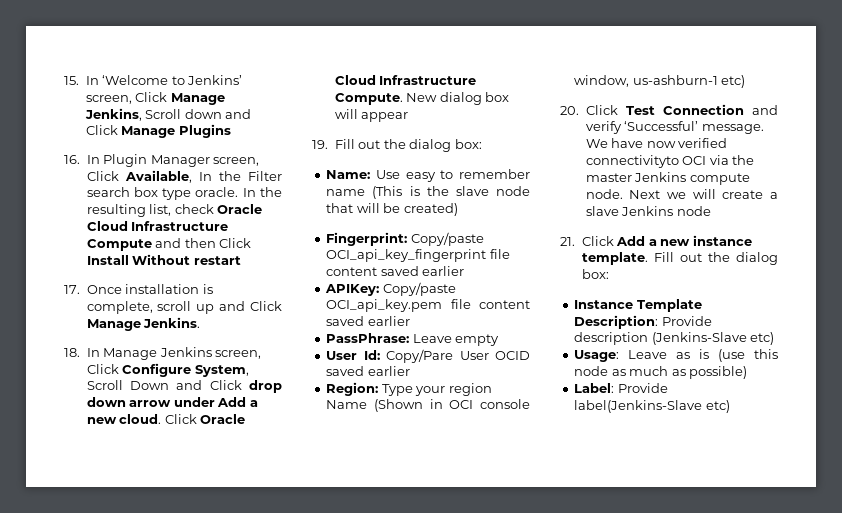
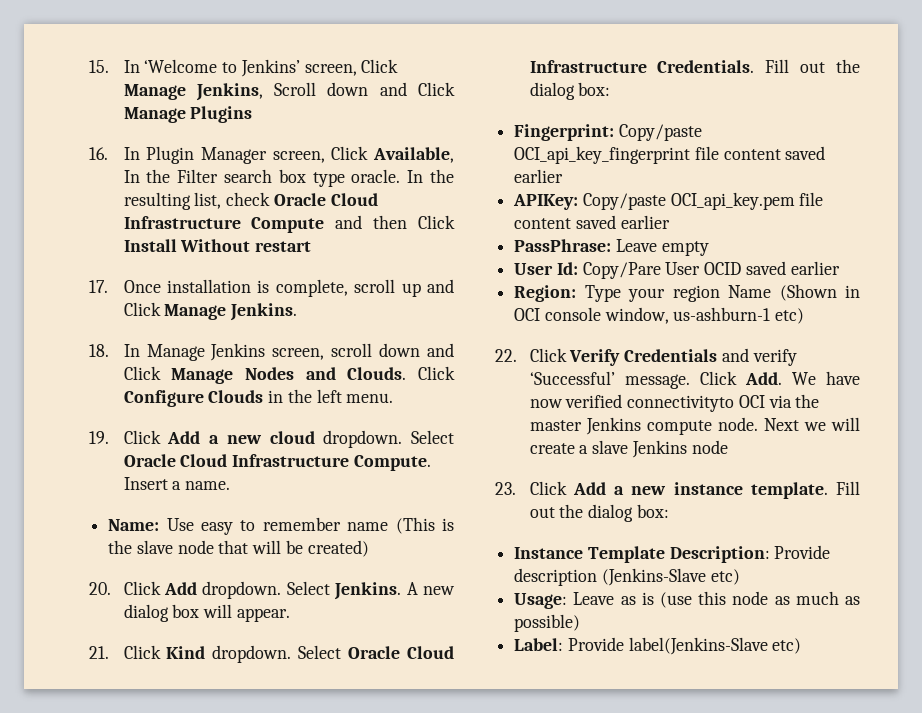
[86,363,249,377] [86,380,282,393] [86,397,258,407] [86,414,246,424] [334,75,477,85] [334,92,510,105] [334,109,409,122] [312,139,482,152] Click Configure System, Scroll Down and Click drop down arrow under Add a new cloud. Click Oracle Cloud Infrastructure Compute. New dialog box will appear // 19. Fill out the dialog box: -> [331,343,454,357] [123,366,456,384] [123,389,394,407] [89,430,454,448] [123,454,431,471] [123,477,231,490] scroll down and Click Manage Nodes and Clouds. Click Configure Clouds in the left menu. // 19. Click Add a new cloud dropdown. Select Oracle Cloud Infrastructure Compute. Insert a name.
(458, 209) none -> [89,581,455,600] [123,604,290,622] [89,645,454,663] [529,59,860,73] [529,82,611,100] // 20. Click Add dropdown. Select Jenkins. A new dialog box will appear. // 21. Click Kind dropdown. Select Oracle Cloud Infrastructure Credentials. Fill out the dialog box:
[560,104,744,115] 20. Click Test Connection -> [495,348,718,366] 22. Click Verify Credentials
(764, 129) none -> [699,371,782,385] Click Add.
[560,237,575,246] 21. -> [495,482,516,495] 23.

